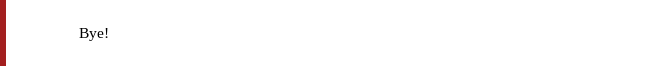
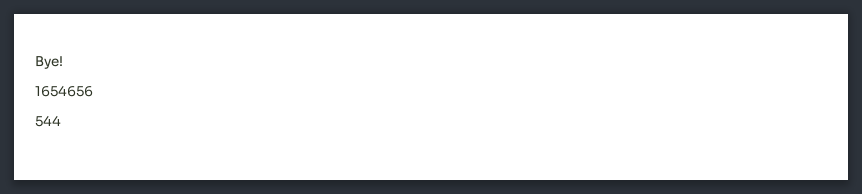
(109, 34) none -> [35,85,93,97] [35,115,61,127] // 1654656 // 544

